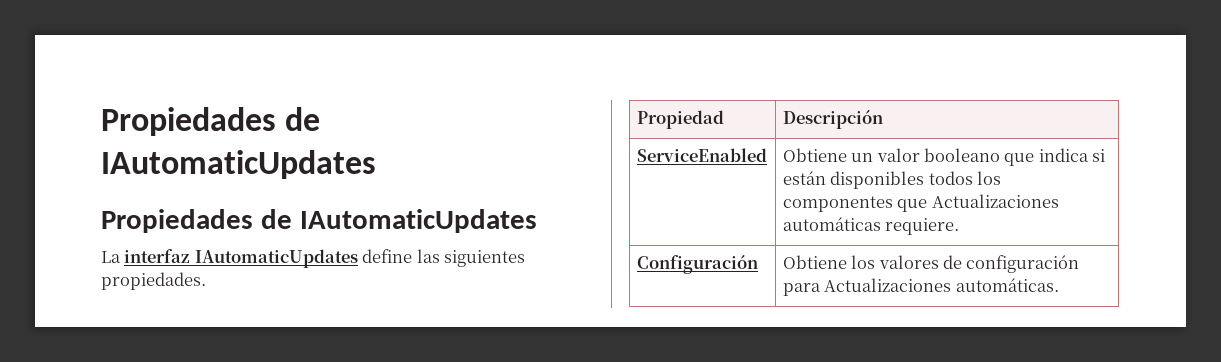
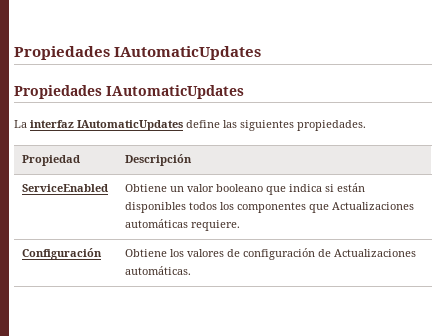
[101,107,321,136] Propiedades de -> [14,46,110,60] Propiedades
[260,209,292,229] de -> (102, 92) none
[782,283,821,296] para -> [318,249,332,257] de

